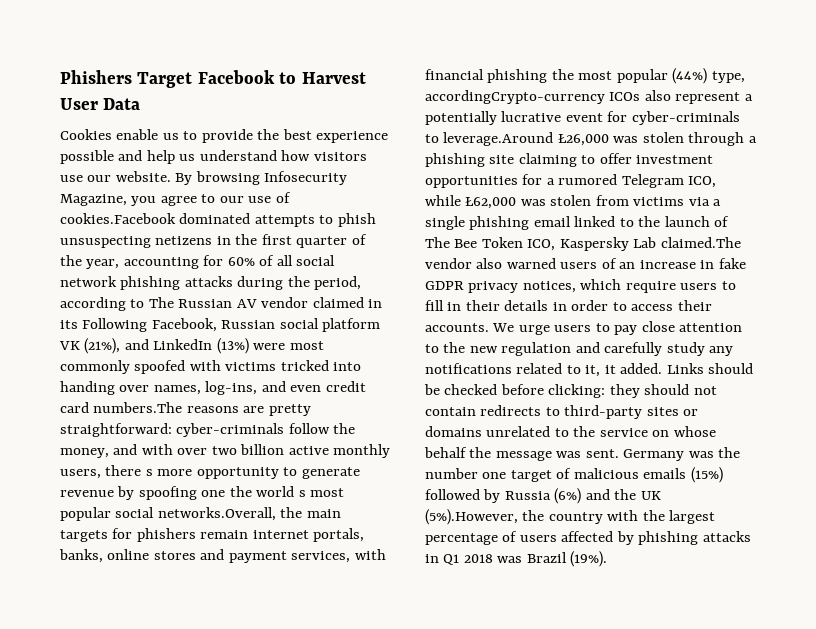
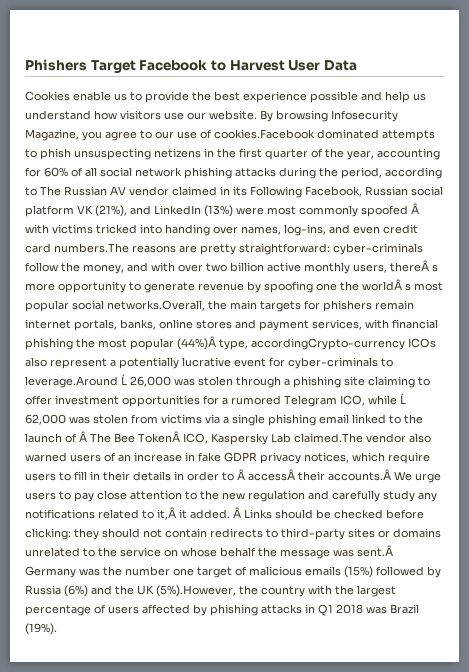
(186, 367) none -> [411,203,419,214] Â
[105,465,142,476] there -> [390,260,429,272] thereÂ
[256,486,295,497] world -> [362,279,402,291] worldÂ
[672,68,708,84] (44%) -> [177,336,216,350] (44%)Â
[557,134,609,146] Ł26,000 -> [121,374,171,387] Ĺ 26,000
[465,197,517,209] Ł62,000 -> [400,393,406,404] [25,414,66,425] Ĺ 62,000
(730, 221) none -> [79,431,87,442] Â
[481,237,523,248] Token -> [138,431,180,443] TokenÂ
[631,300,712,311] [425,323,489,332] access their accounts. -> [237,469,391,481] Â accessÂ their accounts.Â
[585,365,601,377] it, -> [157,507,176,520] it,Â
(663, 368) none -> [233,507,241,518] Â
[585,449,619,458] sent. -> [357,545,393,557] sent.Â

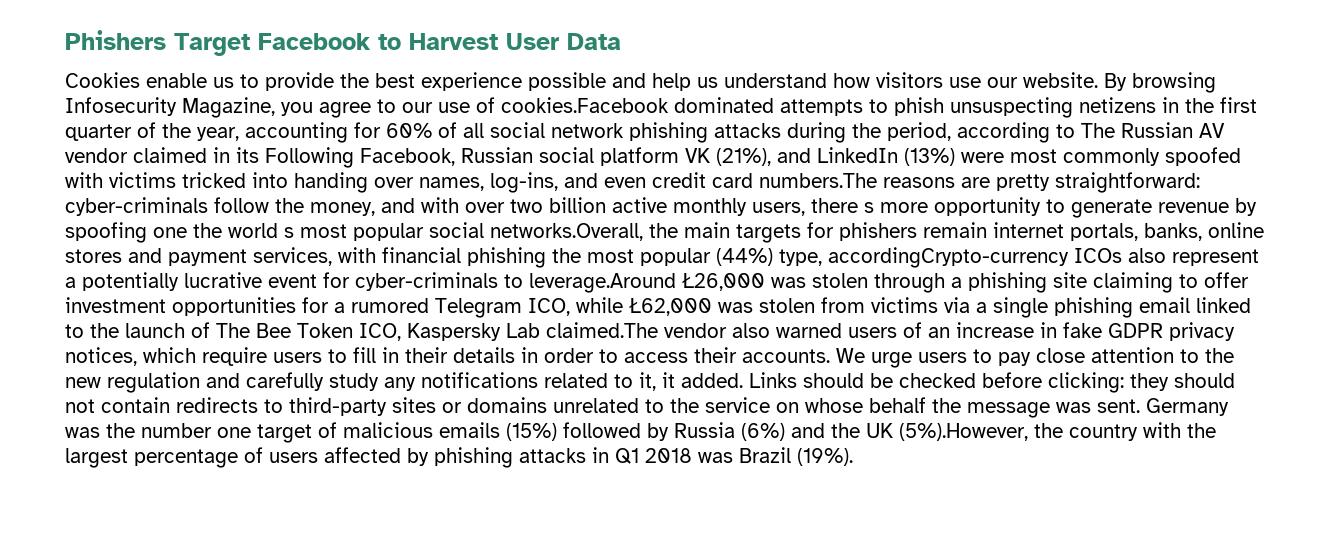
[411,203,419,214] Â -> (1241, 156) none
[390,260,429,272] thereÂ -> [811,198,858,213] there
[362,279,402,291] worldÂ -> [228,223,278,238] world
[177,336,216,350] (44%)Â -> [716,248,773,266] (44%)
[121,374,171,387] Ĺ 26,000 -> [682,273,765,291] Ł26,000
[400,393,406,404] [25,414,66,425] Ĺ 62,000 -> [629,298,712,316] Ł62,000
[79,431,87,442] Â -> (210, 330) none
[138,431,180,443] TokenÂ -> [297,323,353,338] Token
[237,469,391,481] Â accessÂ their accounts.Â -> [624,347,830,363] access their accounts.
[157,507,176,520] it,Â -> [639,372,656,391] it,
[233,507,241,518] Â -> (743, 380) none
[357,545,393,557] sent.Â -> [1097,399,1140,413] sent.

